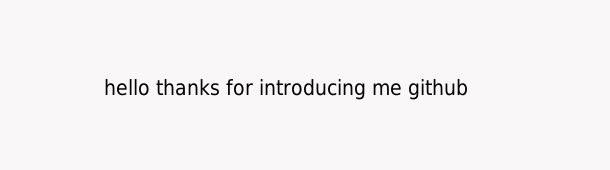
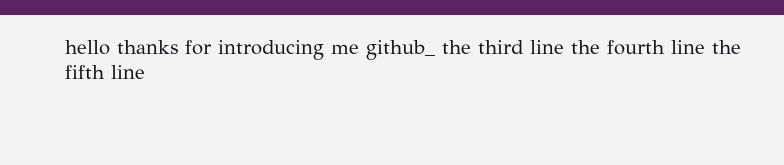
[408,79,468,100] github -> [366,40,741,60] [65,65,145,79] github_ the third line the fourth line the fifth line

